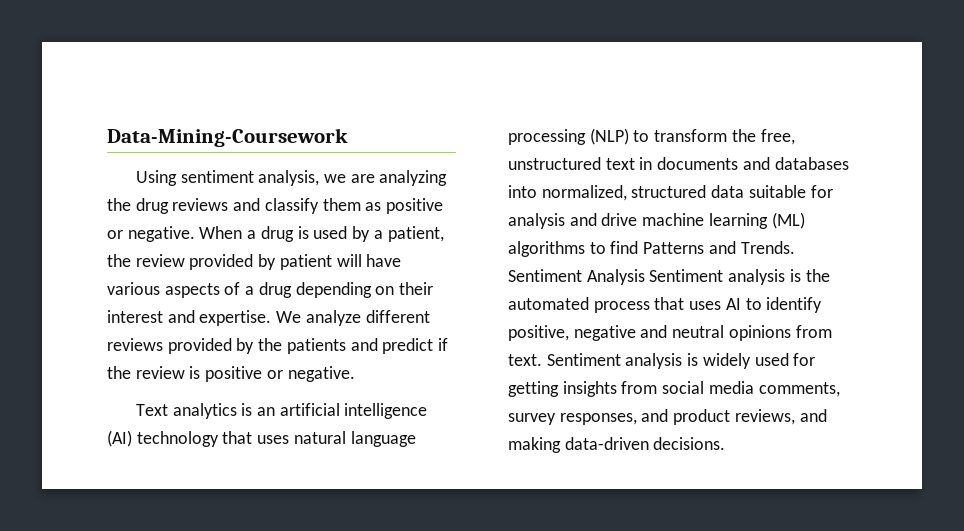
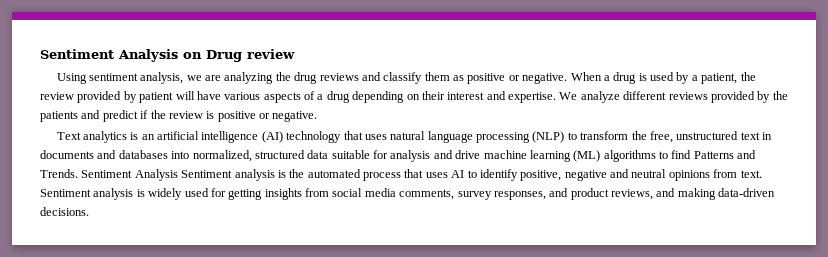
[107,128,348,147] Data-Mining-Coursework -> [40,49,295,62] Sentiment Analysis on Drug review

